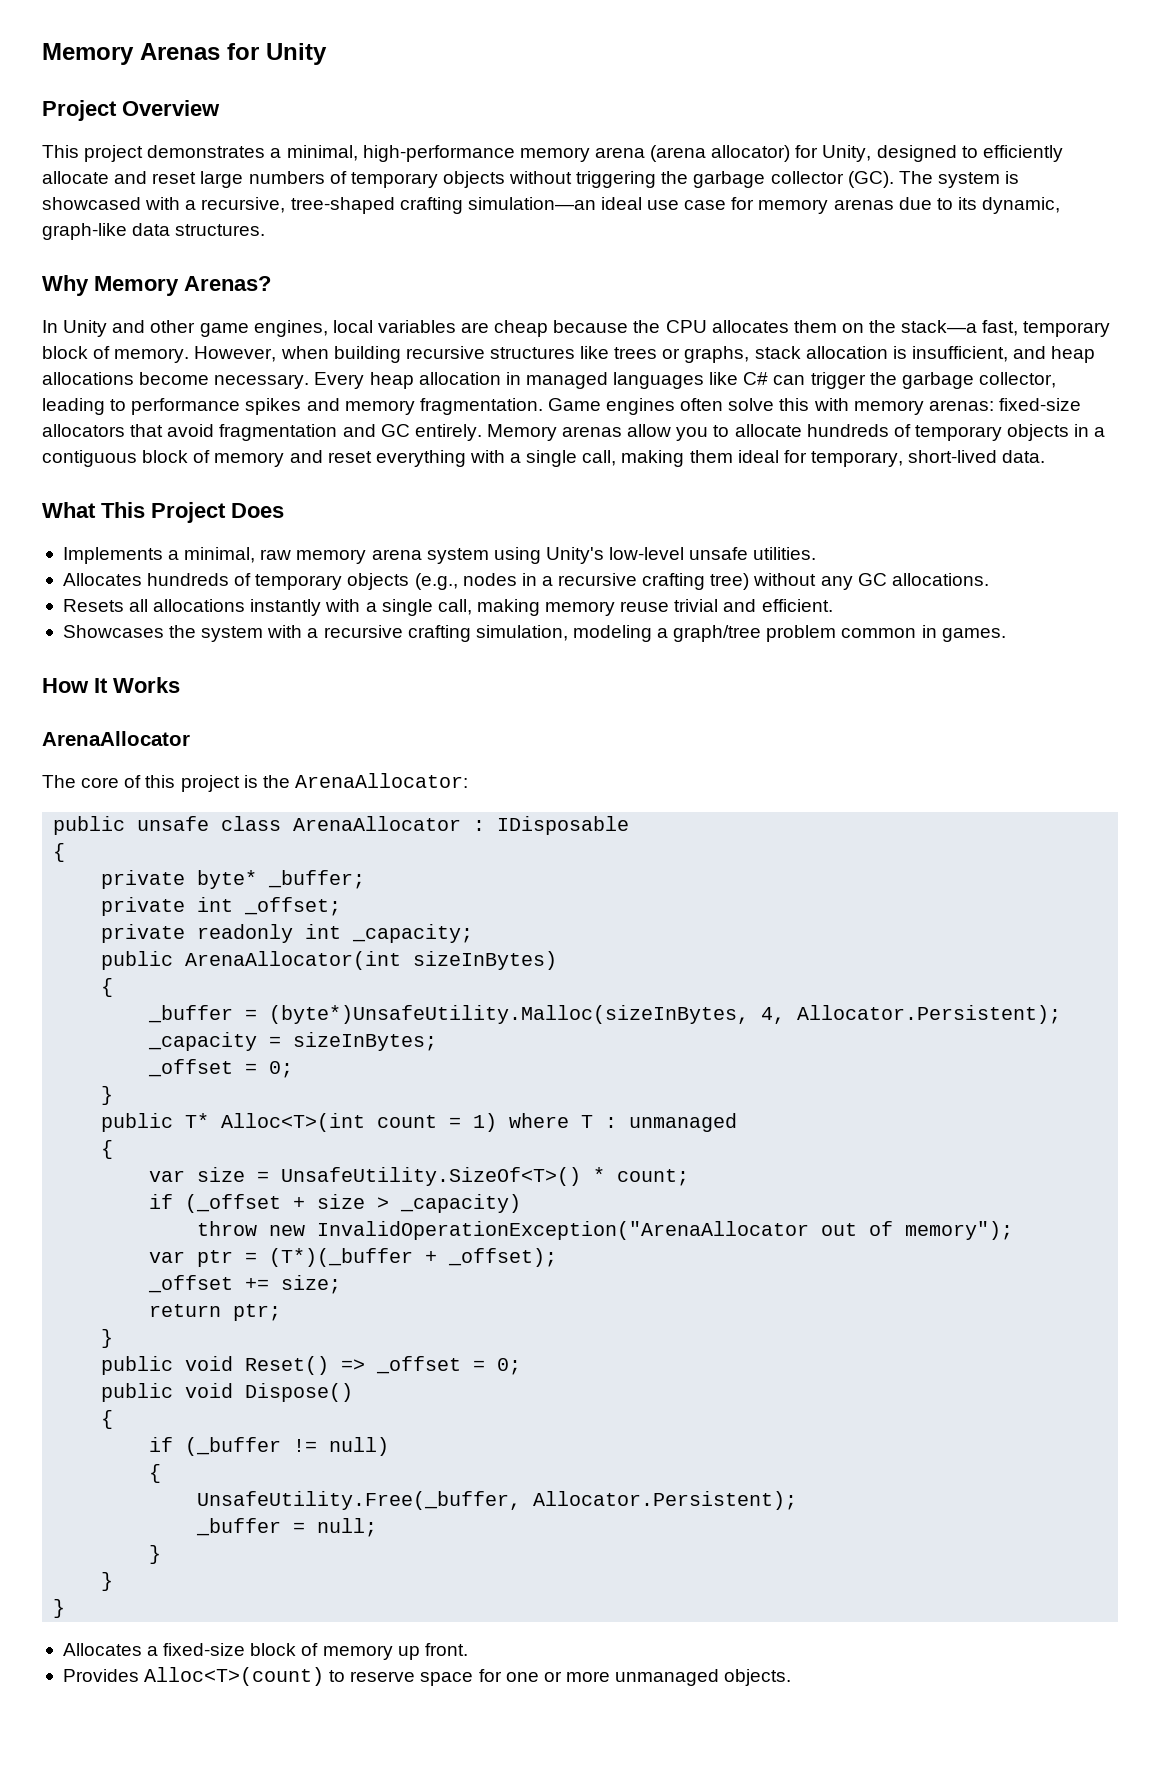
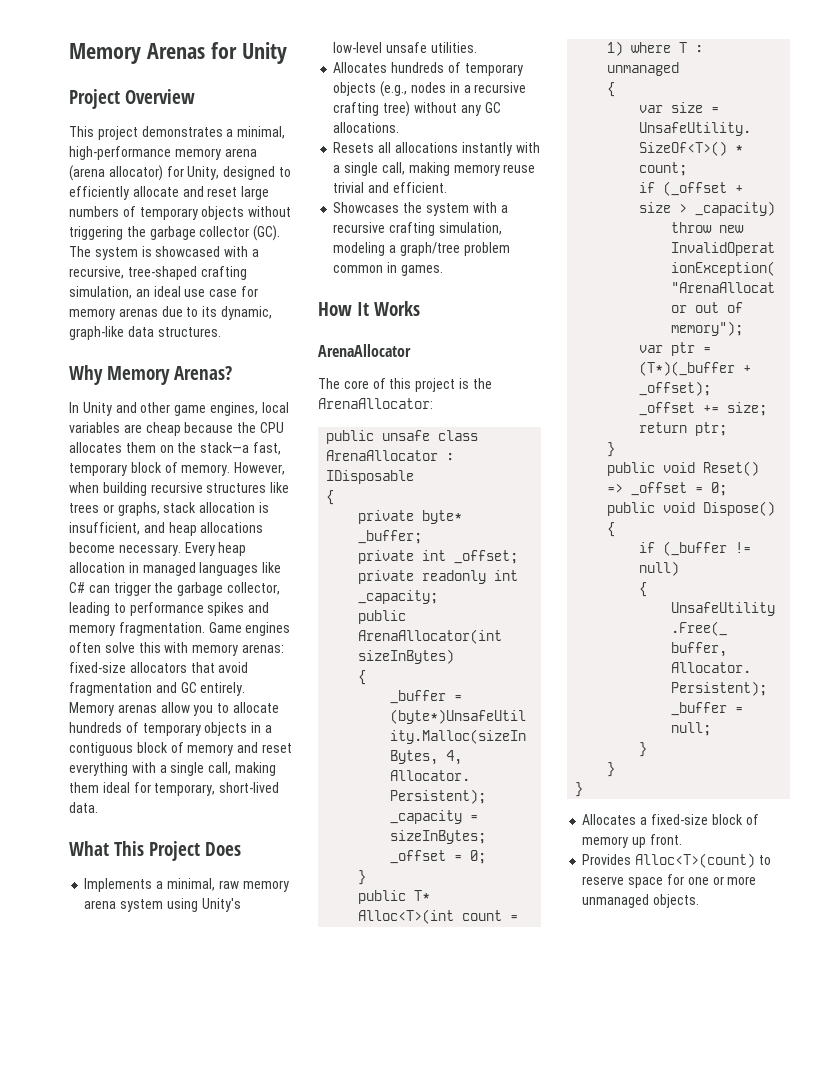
[467,197,596,210] simulation—an -> [69,286,150,299] simulation, an

